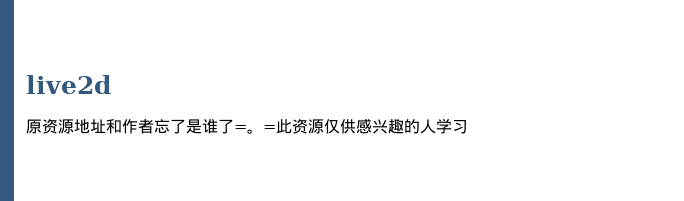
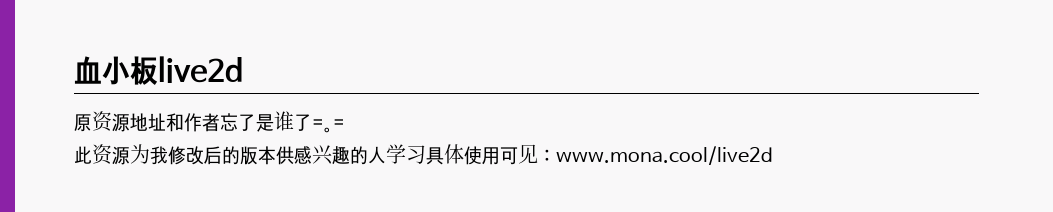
(26, 84) none -> [74,56,158,85] 血小板
[276,118,468,134] 此资源仅供感兴趣的人学习 -> [74,144,773,165] // 此资源为我修改后的版本供感兴趣的人学习具体使用可见：www.mona.cool/live2d

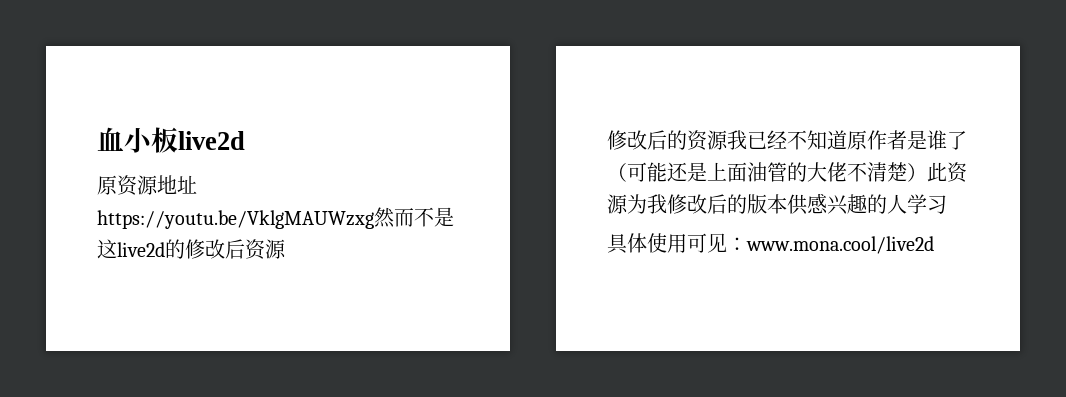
[166,111,345,133] 和作者忘了是谁了=。= // -> [97,207,454,229] [97,239,286,260] [607,130,967,151] [607,162,927,182] https://youtu.be/VklgMAUWzxg然而不是这live2d的修改后资源 // 修改后的资源我已经不知道原作者是谁了（可能还是上面油管的大佬不清楚）
(426, 154) none -> (947, 204) //

